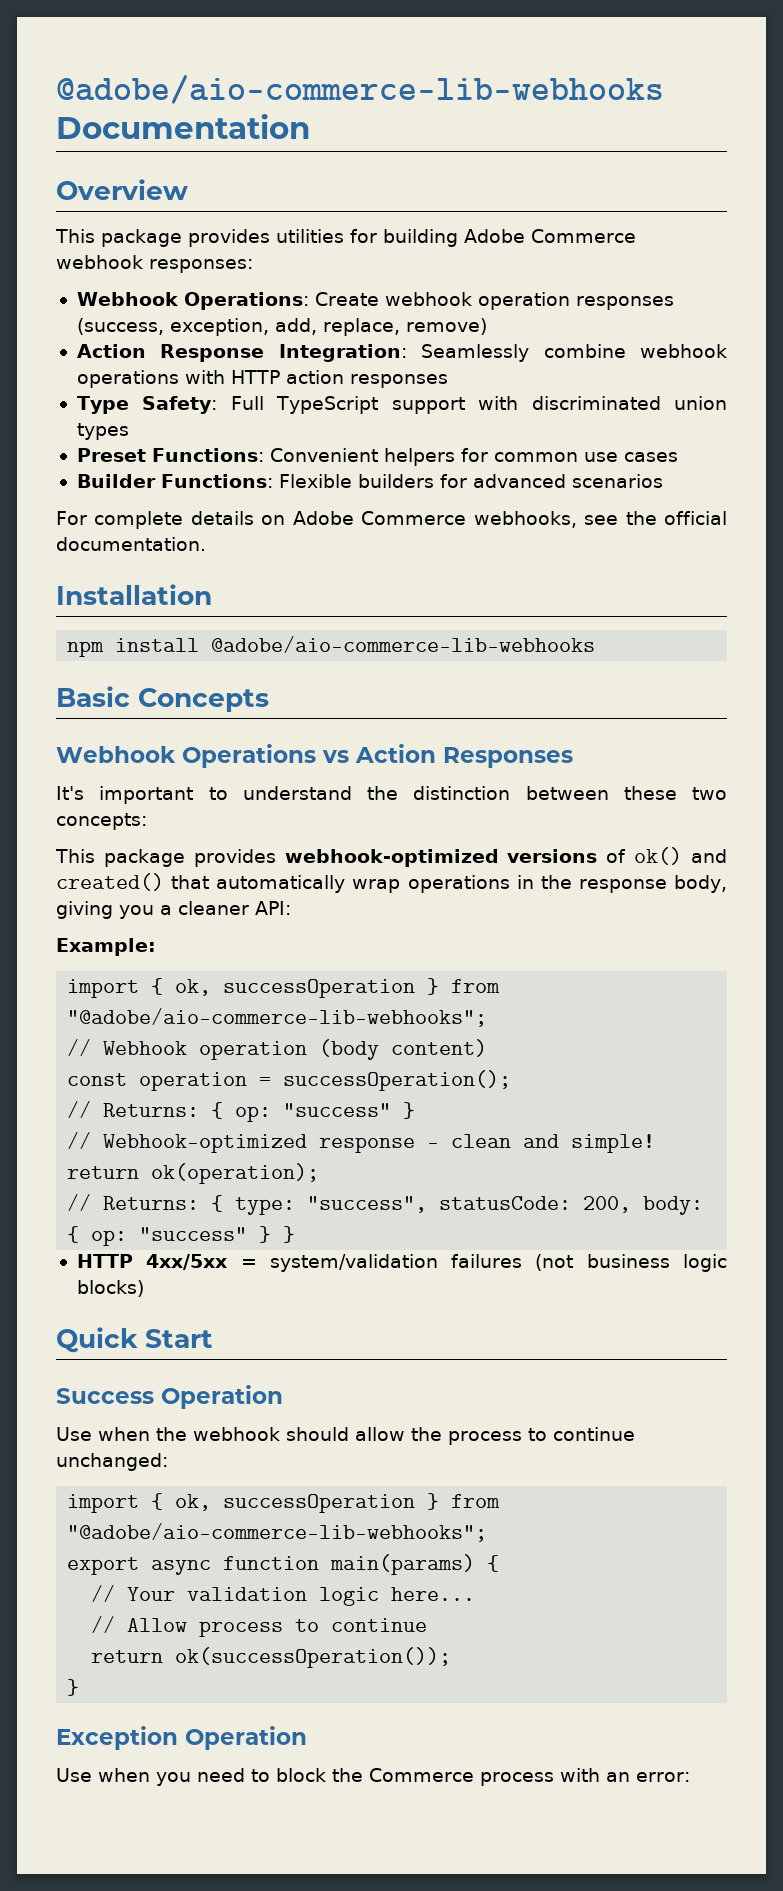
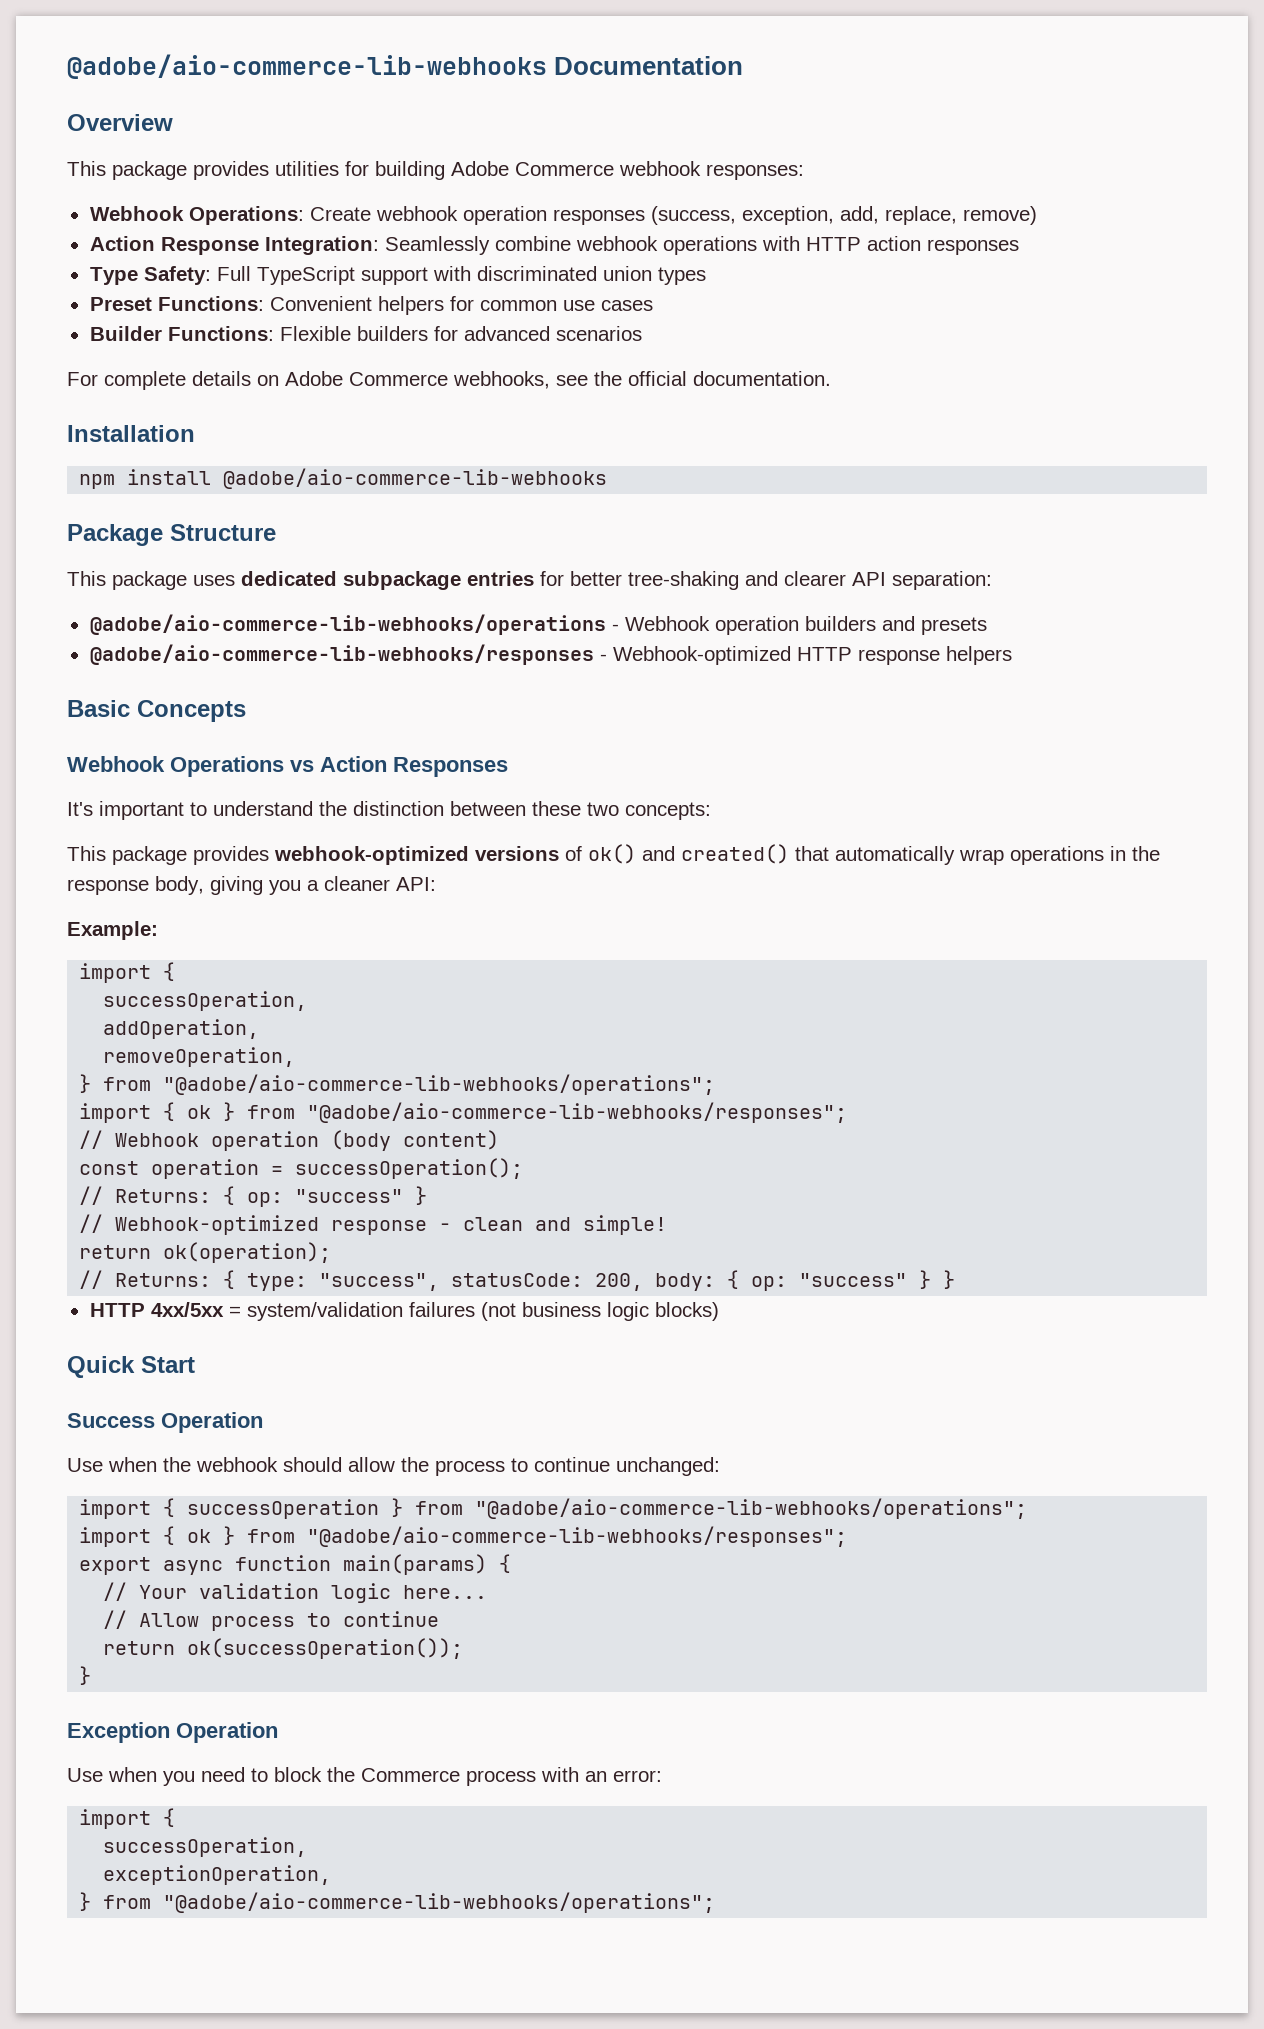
(596, 644) none -> [67,524,276,546] [67,571,992,590] [89,614,987,635] [89,644,1012,665] // Package Structure // This package uses dedicated subpackage entries for better tree-shaking and clearer API separation: // @adobe/aio-commerce-lib-webhooks/operations - Webhook operation builders and presets // @adobe/aio-commerce-lib-webhooks/responses - Webhook-optimized HTTP response helpers
[175,978,501,998] [67,1008,488,1027] ok, successOperation } from "@adobe/aio-commerce-lib-webhooks"; -> [103,991,308,1011] [103,1019,260,1039] [103,1047,296,1067] [79,1074,716,1095] [79,1102,848,1123] // successOperation, // addOperation, // removeOperation, // } from "@adobe/aio-commerce-lib-webhooks/operations"; // import { ok } from "@adobe/aio-commerce-lib-webhooks/responses";
[175,1493,501,1513] [67,1523,488,1542] ok, successOperation } from "@adobe/aio-commerce-lib-webhooks"; -> [187,1498,1028,1519] [79,1526,848,1547] successOperation } from "@adobe/aio-commerce-lib-webhooks/operations"; // import { ok } from "@adobe/aio-commerce-lib-webhooks/responses";
(690, 1777) none -> [79,1808,176,1829] [103,1837,308,1857] [103,1865,332,1885] [79,1892,716,1913] // import { // successOperation, // exceptionOperation, // } from "@adobe/aio-commerce-lib-webhooks/operations";

